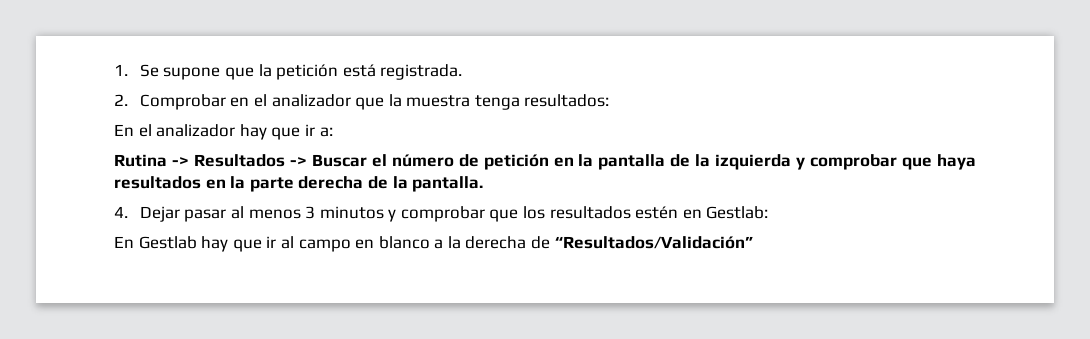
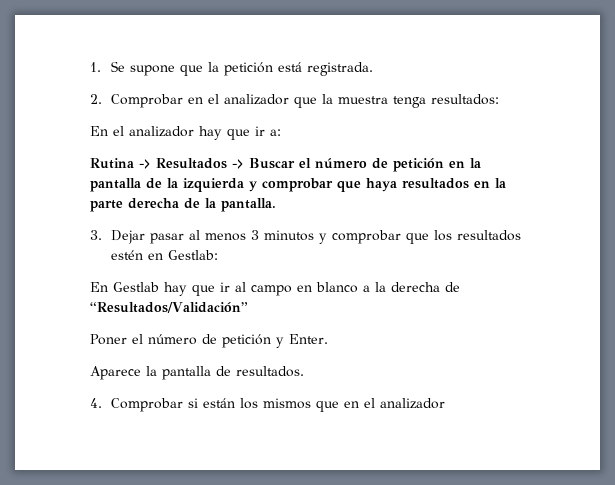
[114,206,128,218] 4. -> [90,230,102,240] 3.
(753, 242) none -> [90,334,328,348] [90,366,304,380] [90,398,446,412] // Poner el número de petición y Enter. // Aparece la pantalla de resultados. // 4. Comprobar si están los mismos que en el analizador

